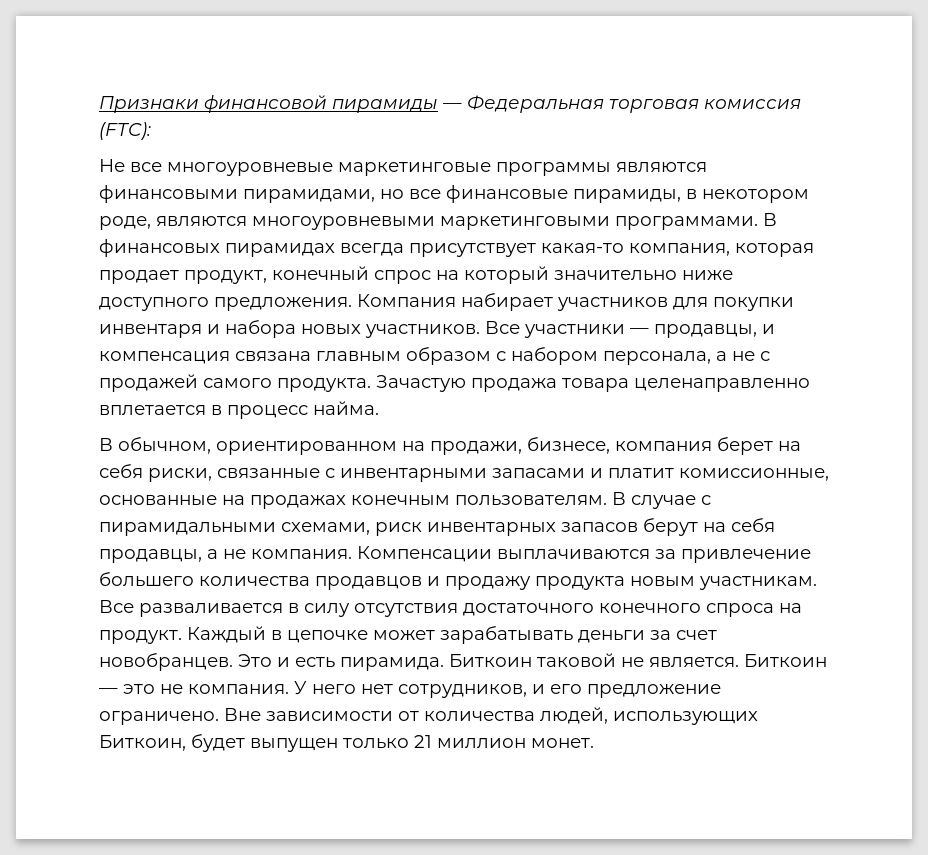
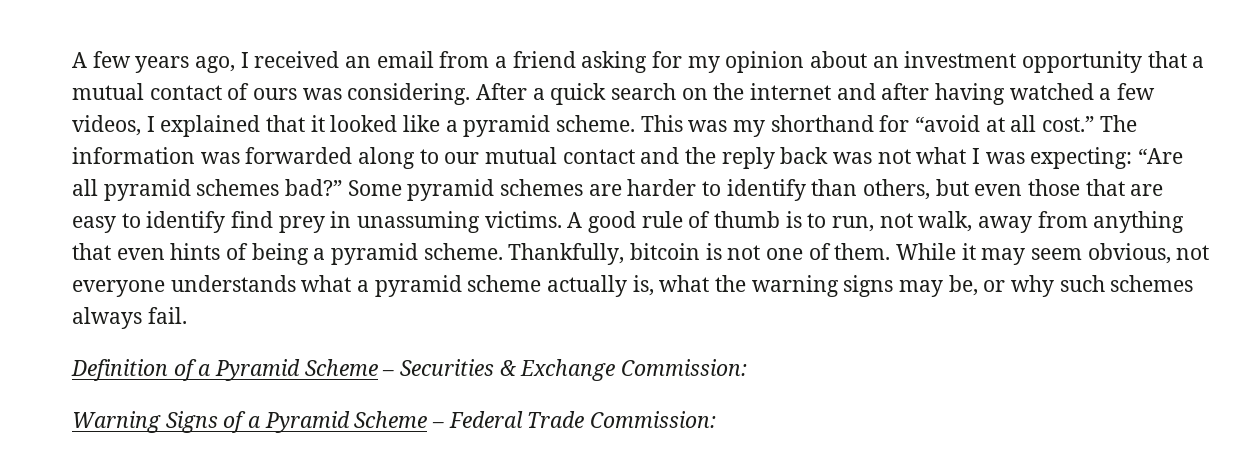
[99,95,801,113] [99,122,151,140] [99,159,707,176] [99,185,809,203] [99,213,777,230] [99,239,814,257] [99,266,733,284] [99,293,794,311] [99,320,775,338] [99,347,770,365] [99,374,810,392] [99,401,379,419] [99,437,801,455] [99,464,829,482] [99,492,711,509] [99,518,775,536] [99,546,811,563] [99,572,817,590] [99,600,802,617] [99,626,717,644] [99,653,827,671] [99,681,721,698] [99,707,758,725] [99,734,594,752] Признаки финансовой пирамиды — Федеральная торговая комиссия (FTC): // Не все многоуровневые маркетинговые программы являются финансовыми пирамидами, но все финансовые пирамиды, в некотором роде, являются многоуровневыми маркетинговыми программами. В финансовых пирамидах всегда присутствует какая-то компания, которая продает продукт, конечный спрос на который значительно ниже доступного предложения. Компания набирает участников для покупки инвентаря и набора новых участников. Все участники — продавцы, и компенсация связана главным образом с набором персонала, а не с продажей самого продукта. Зачастую продажа товара целенаправленно вплетается в процесс найма. // В обычном, ориентированном на продажи, бизнесе, компания берет на себя риски, связанные с инвентарными запасами и платит комиссионные, основанные на продажах конечным пользователям. В случае с пирамидальными схемами, риск инвентарных запасов берут на себя продавцы, а не компания. Компенсации выплачиваются за привлечение большего количества продавцов и продажу продукта новым участникам. Все разваливается в силу отсутствия достаточного конечного спроса на продукт. Каждый в цепочке может зарабатывать деньги за счет новобранцев. Это и есть пирамида. Биткоин таковой не является. Биткоин — это не компания. У него нет сотрудников, и его предложение ограничено. Вне зависимости от количества людей, использующих Биткоин, будет выпущен только 21 миллион монет. -> [72,51,1205,73] [72,83,1156,105] [72,115,1137,137] [72,147,1184,169] [72,179,1164,201] [72,211,1185,233] [72,243,1210,265] [72,275,1194,297] [72,307,187,329] [71,359,748,381] [72,411,717,433] A few years ago, I received an email from a friend asking for my opinion about an investment opportunity that a mutual contact of ours was considering. After a quick search on the internet and after having watched a few videos, I explained that it looked like a pyramid scheme. This was my shorthand for “avoid at all cost.” The information was forwarded along to our mutual contact and the reply back was not what I was expecting: “Are all pyramid schemes bad?” Some pyramid schemes are harder to identify than others, but even those that are easy to identify find prey in unassuming victims. A good rule of thumb is to run, not walk, away from anything that even hints of being a pyramid scheme. Thankfully, bitcoin is not one of them. While it may seem obvious, not everyone understands what a pyramid scheme actually is, what the warning signs may be, or why such schemes always fail. // Definition of a Pyramid Scheme – Securities & Exchange Commission: // Warning Signs of a Pyramid Scheme – Federal Trade Commission:

